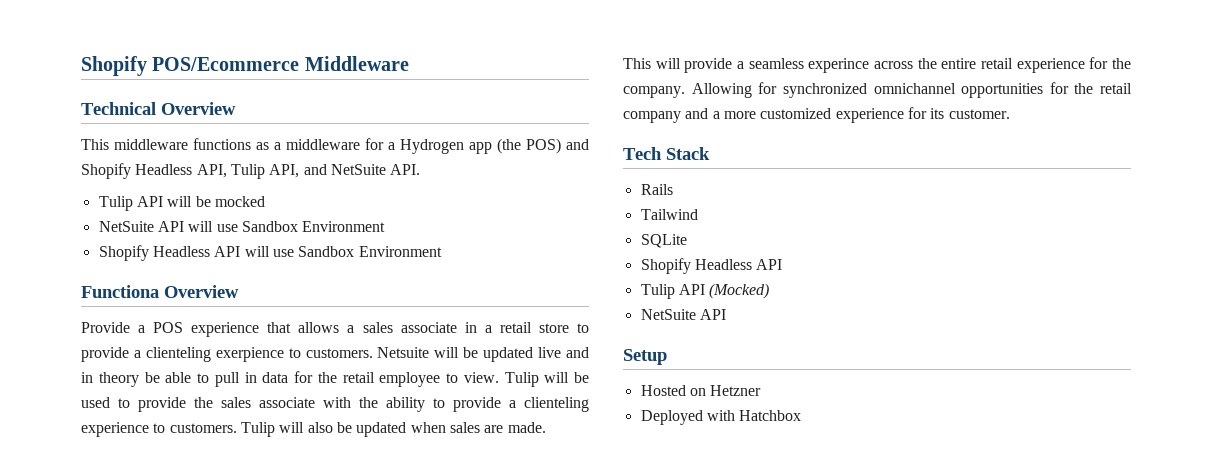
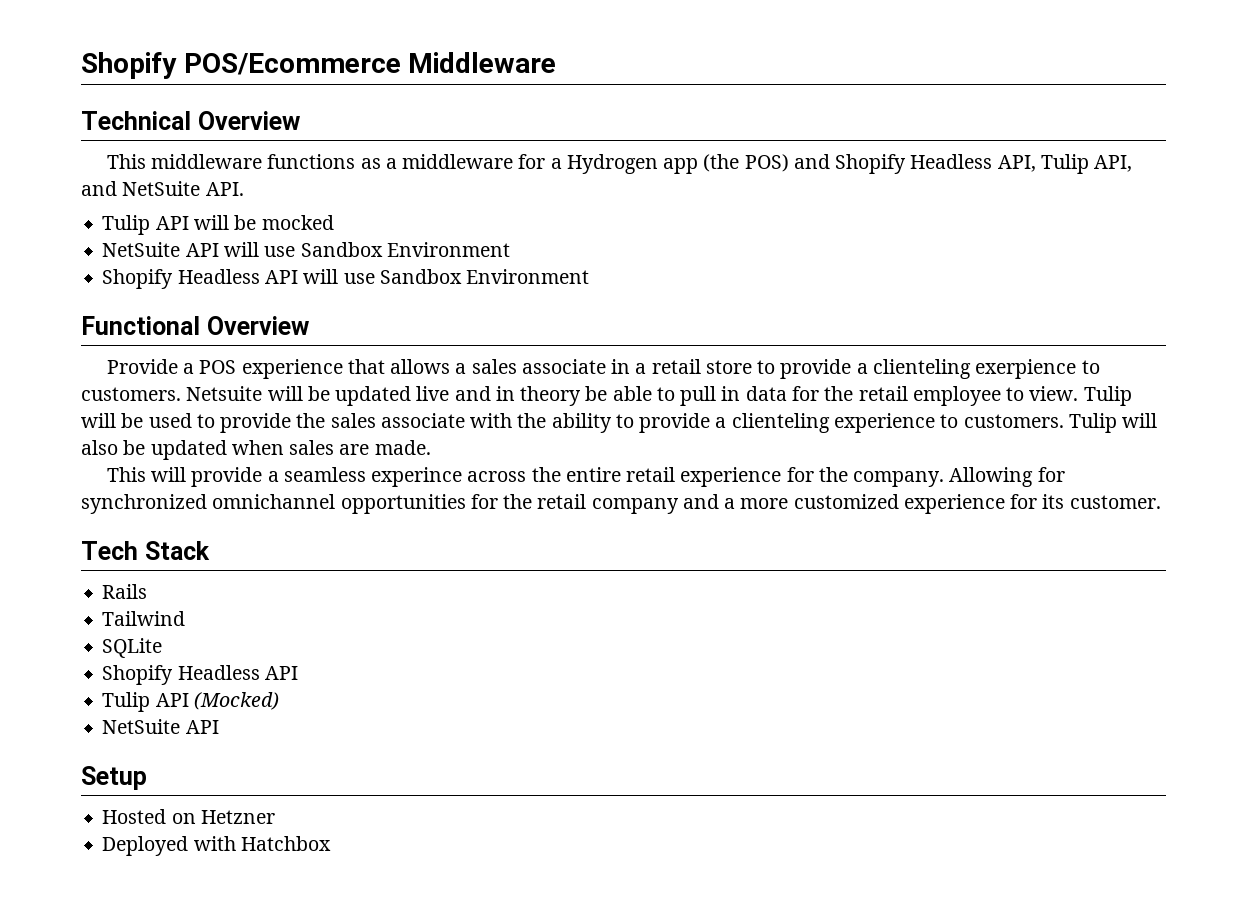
[81,285,159,298] Functiona -> [81,316,200,335] Functional

